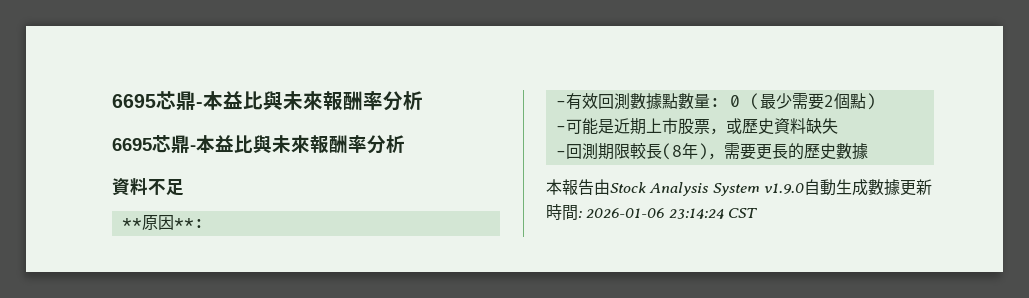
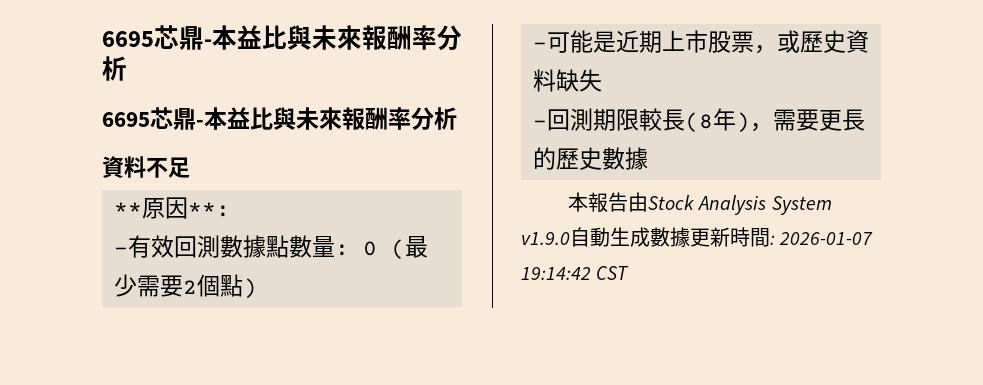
[586,208,724,219] 2026-01-06 23:14:24 -> [779,232,874,245] [521,267,591,280] 2026-01-07 19:14:42

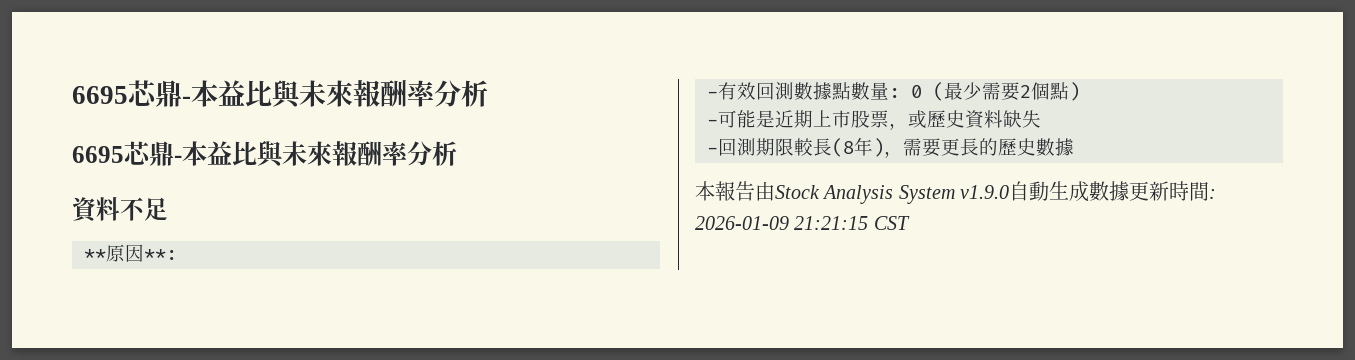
[779,232,874,245] [521,267,591,280] 2026-01-07 19:14:42 -> [695,216,869,230] 2026-01-09 21:21:15

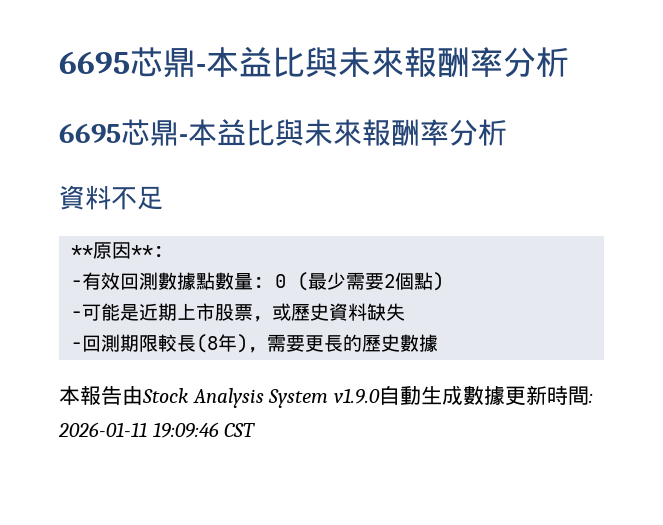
[695,216,869,230] 2026-01-09 21:21:15 -> [58,422,219,438] 2026-01-11 19:09:46

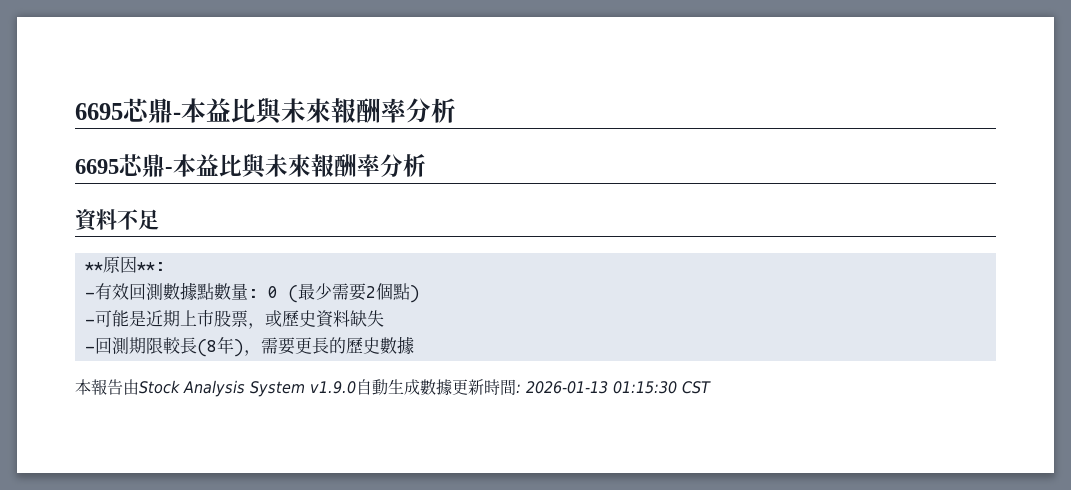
[58,422,219,438] 2026-01-11 19:09:46 -> [526,381,677,394] 2026-01-13 01:15:30

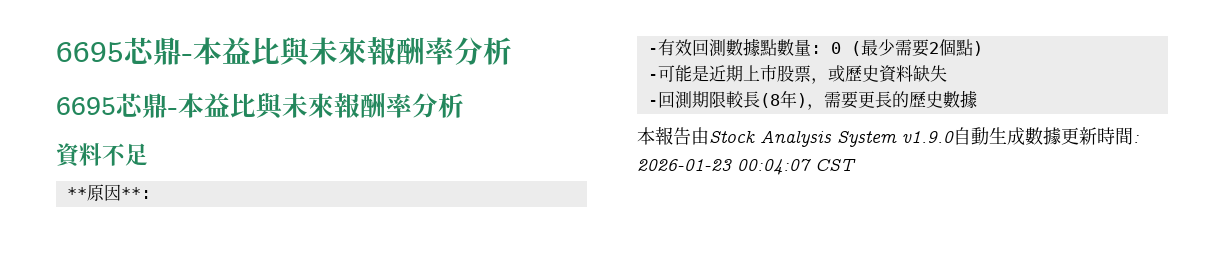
[526,381,677,394] 2026-01-13 01:15:30 -> [637,159,812,175] 2026-01-23 00:04:07

